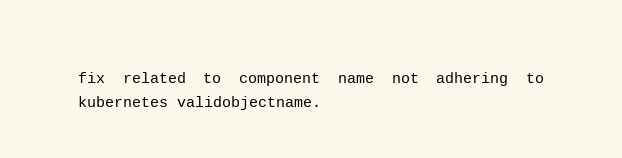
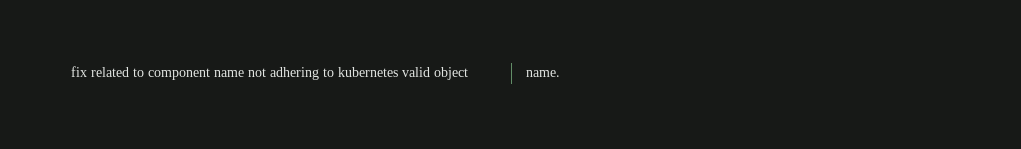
[177,96,321,110] validobjectname. -> [402,67,560,80] valid object name.

